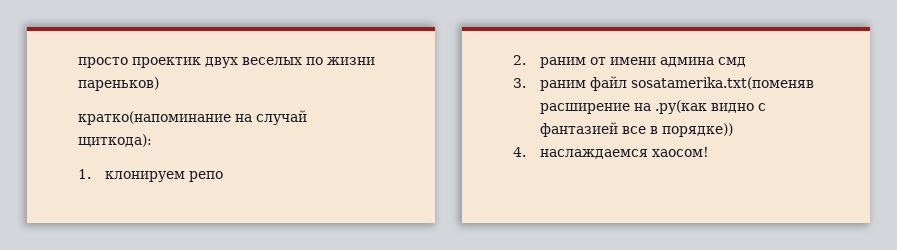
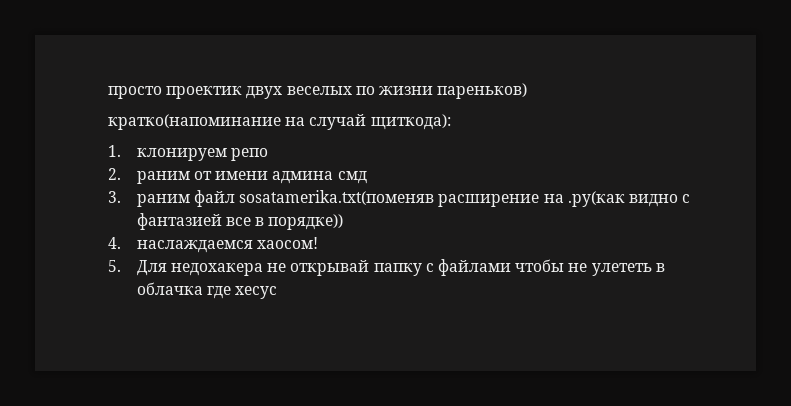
(709, 152) none -> [108,259,665,276] [136,282,278,299] // 5. Для недохакера не открывай папку с файлами чтобы не улететь в облачка где хесус

